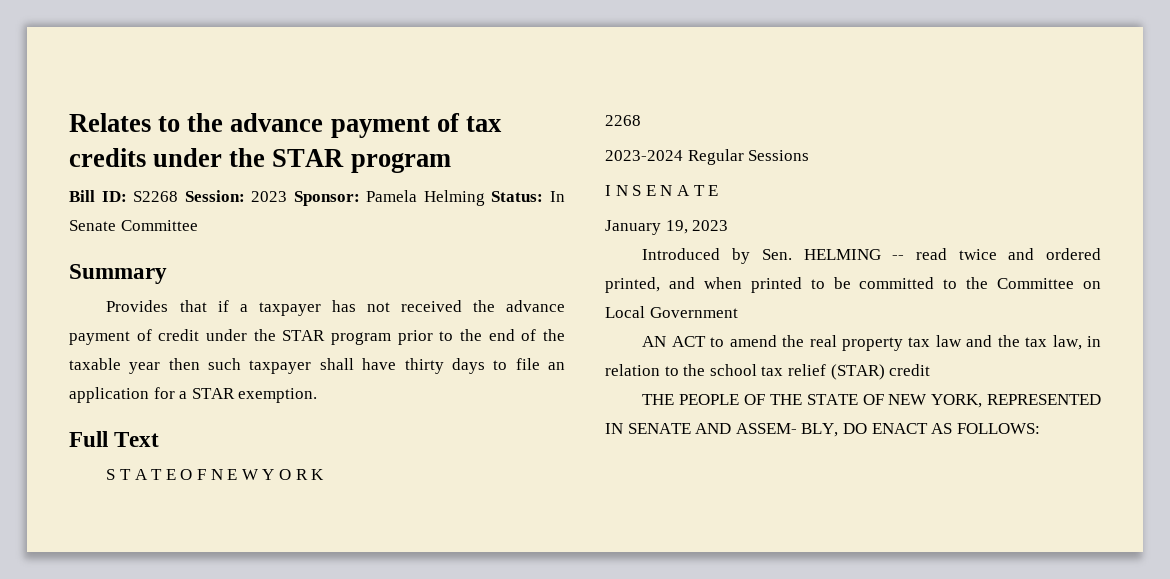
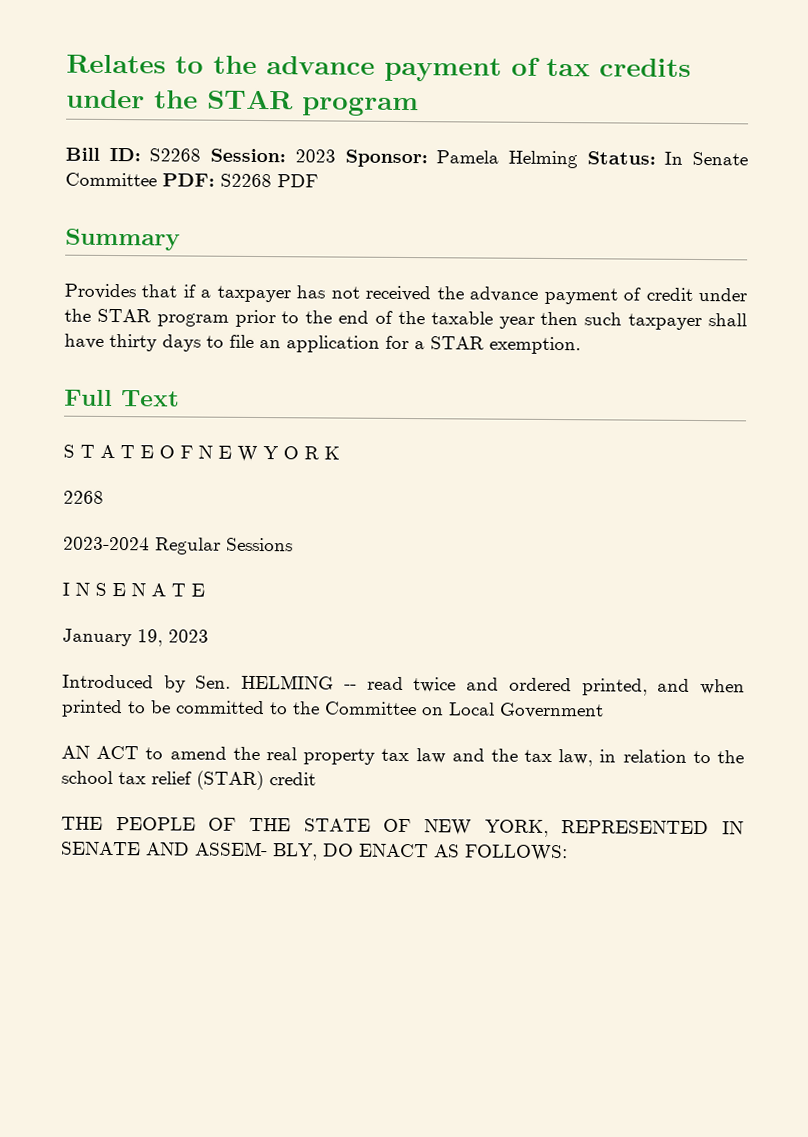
(198, 225) none -> [162,173,318,188] PDF: S2268 PDF

